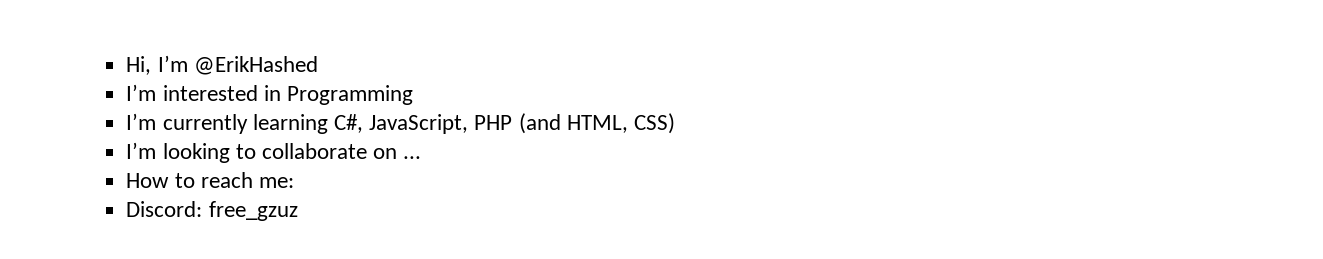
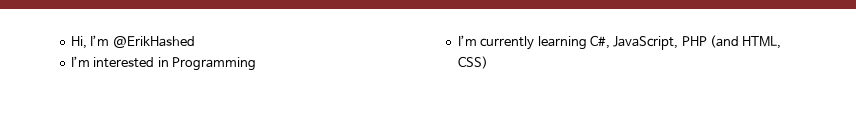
[126,142,422,163] [126,172,294,188] [126,201,298,221] // I’m looking to collaborate on ... // How to reach me: // Discord: free_gzuz -> (488, 62) none

